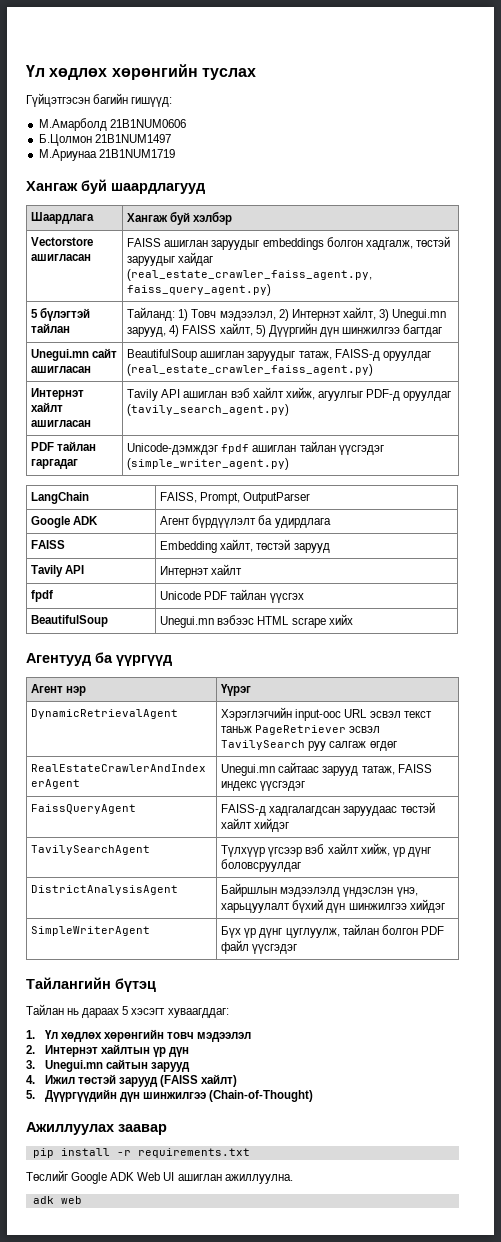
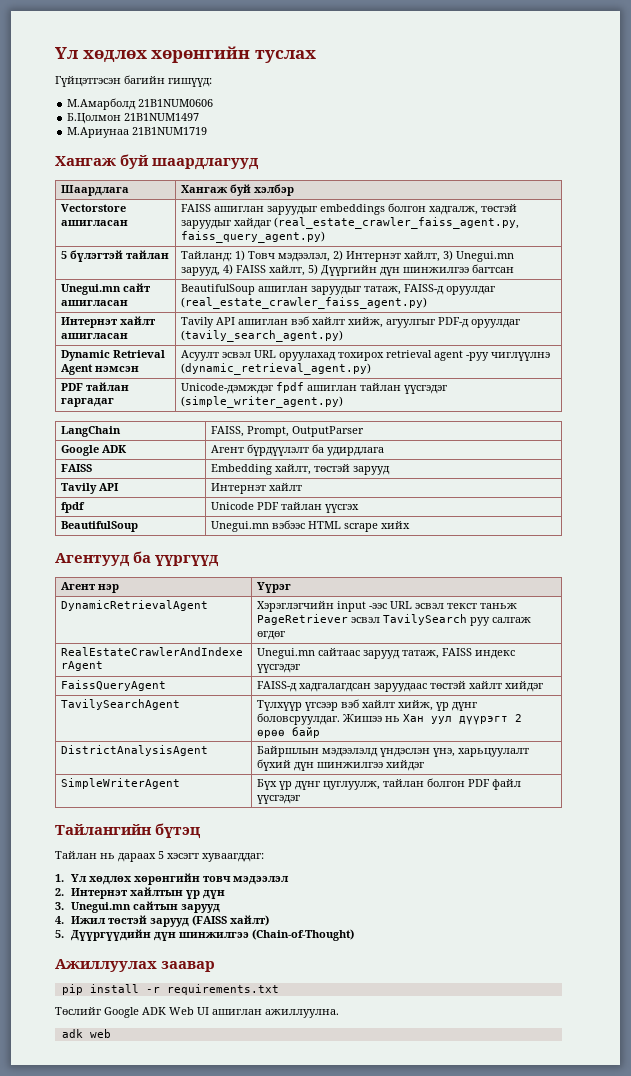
[403,324,443,337] багтдаг -> [472,264,515,273] багтсан
(290, 410) none -> [61,350,166,361] [61,364,140,375] [181,350,551,361] [181,363,372,375] // Dynamic Retrieval Agent нэмсэн | Асуулт эсвэл URL оруулахад тохирох retrieval agent -руу чиглүүлнэ (dynamic_retrieval_agent.py)
[295,709,342,721] input-оос -> [337,601,388,612] input -ээс
[221,859,302,872] боловсруулдаг -> [257,713,523,725] [257,727,321,738] боловсруулдаг. Жишээ нь Хан уул дүүрэгт 2 өрөө байр

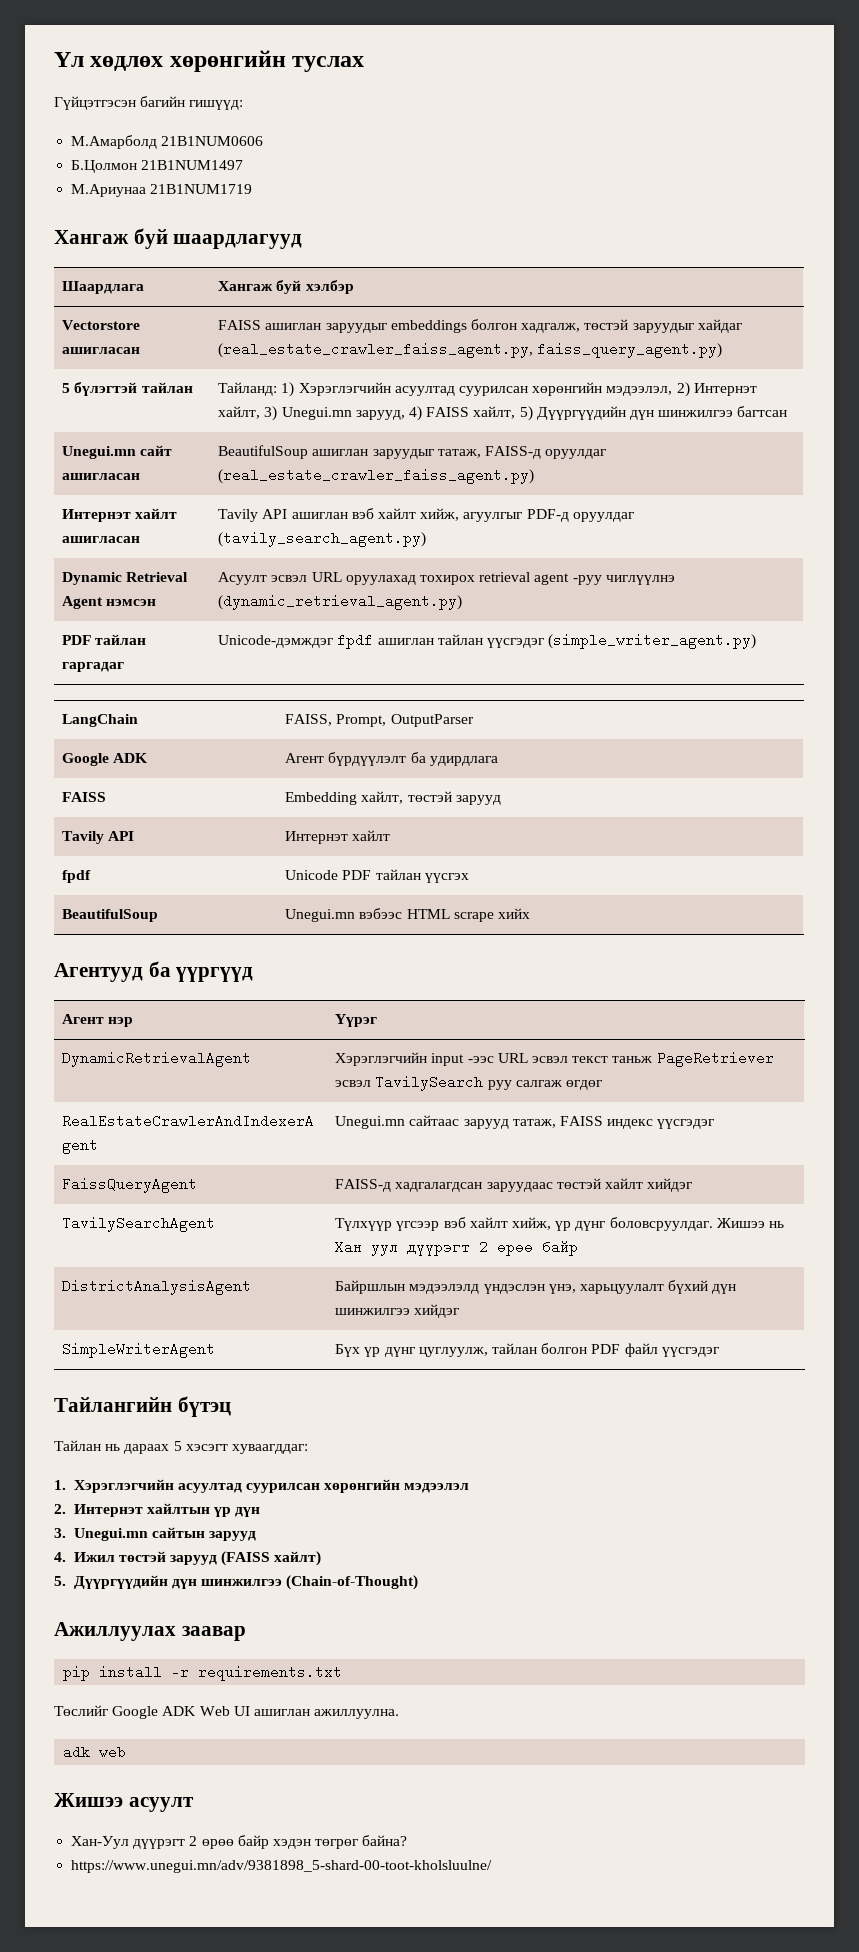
[248,251,276,259] Товч -> [298,382,603,396] Хэрэглэгчийн асуултад суурилсан хөрөнгийн
[321,265,378,276] Дүүргийн -> [536,406,626,420] Дүүргүүдийн
[70,873,231,885] Үл хөдлөх хөрөнгийн товч -> [73,1479,401,1493] Хэрэглэгчийн асуултад суурилсан хөрөнгийн
(111, 1033) none -> [54,1793,194,1812] [71,1835,408,1849] [71,1860,493,1873] // Жишээ асуулт // Хан-Уул дүүрэгт 2 өрөө байр хэдэн төгрөг байна? // https://www.unegui.mn/adv/9381898_5-shard-00-toot-kholsluulne/

